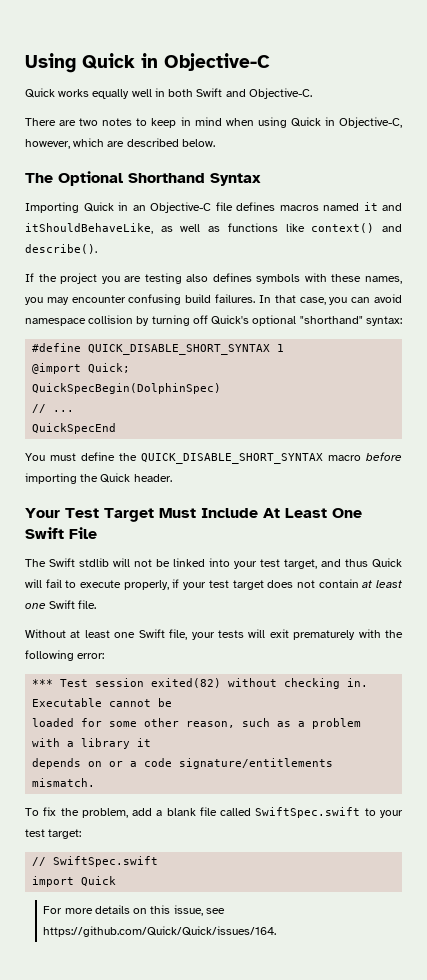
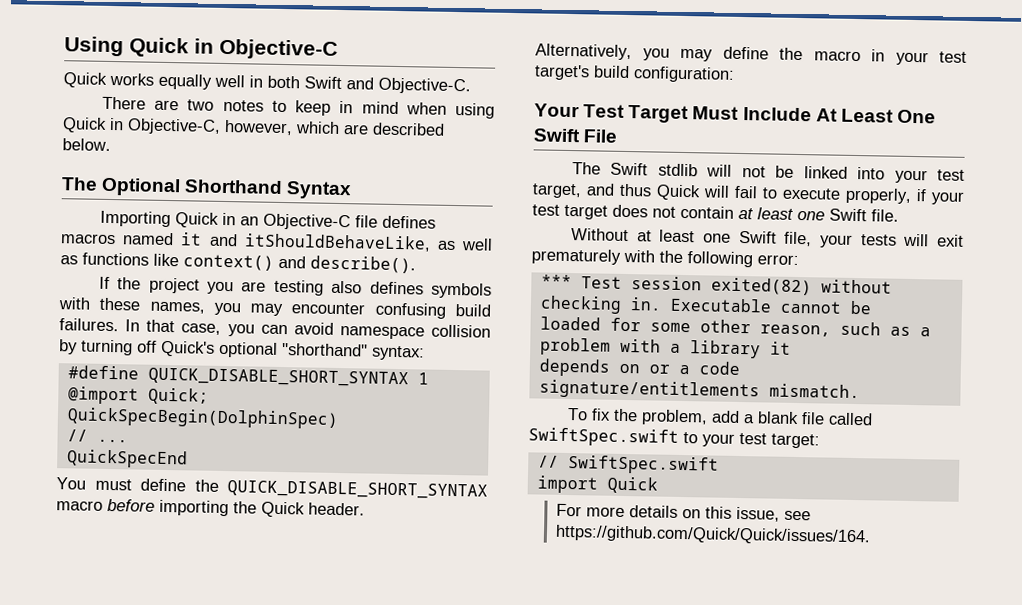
(172, 478) none -> [535,43,967,66] [534,64,735,83] // Alternatively, you may define the macro in your test target's build configuration:

